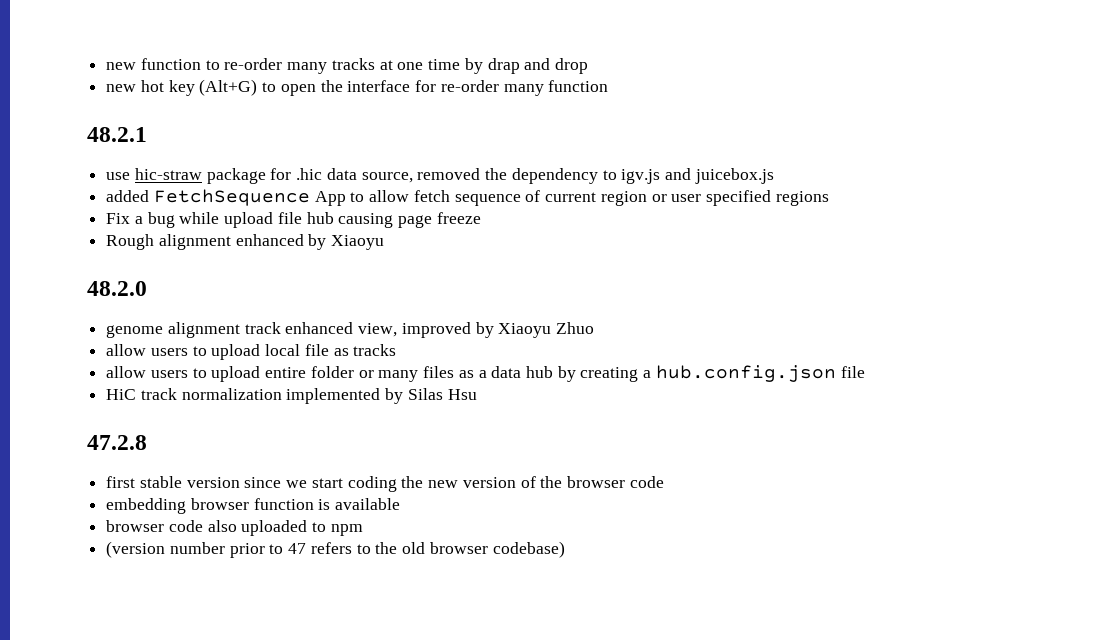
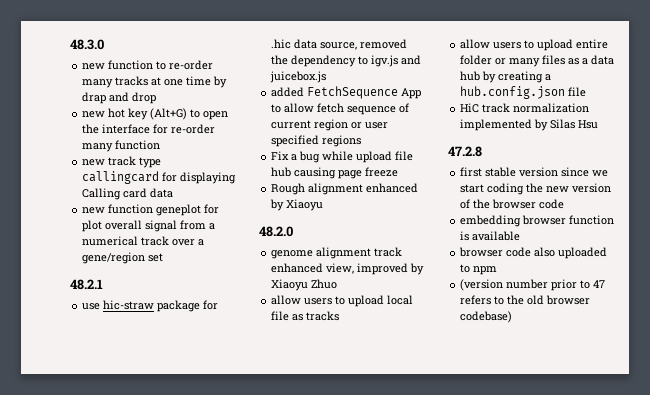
(106, 66) none -> [70,39,104,50] 48.3.0 //
(609, 86) none -> [82,156,162,168] [82,171,237,184] [82,188,174,200] [82,204,220,216] [82,220,216,232] [82,236,205,246] [82,252,164,264] // new track type callingcard for displaying Calling card data // new function geneplot for plot overall signal from a numerical track over a gene/region set

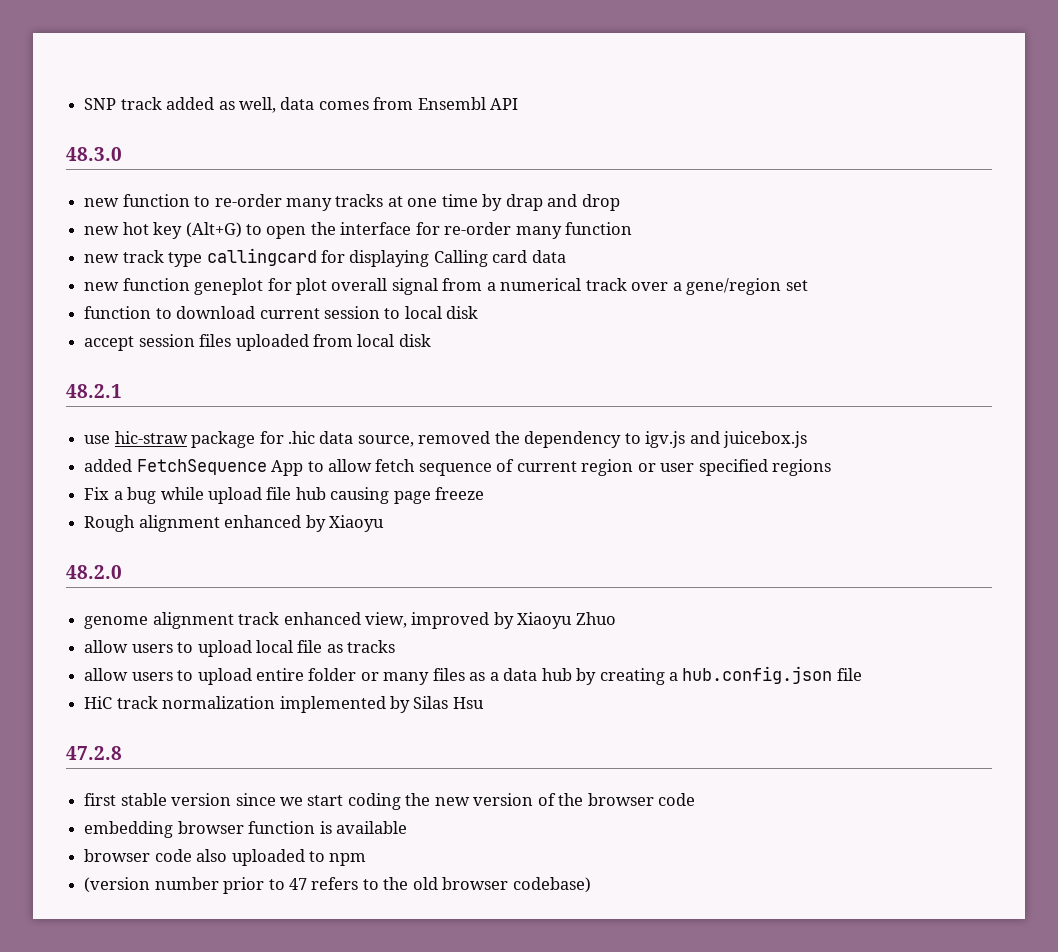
(70, 44) none -> [84,97,519,113] SNP track added as well, data comes from Ensembl API //
(164, 257) none -> [84,306,479,319] [84,334,431,351] // function to download current session to local disk // accept session files uploaded from local disk

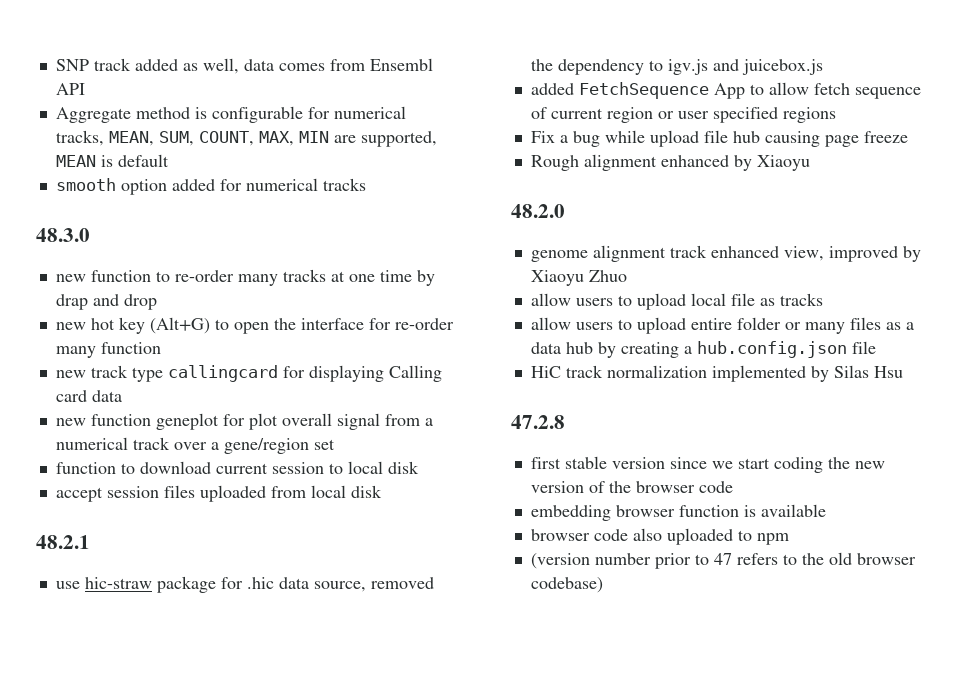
(519, 104) none -> [55,106,406,123] [55,130,437,147] [55,154,169,167] [55,178,366,195] // Aggregate method is configurable for numerical tracks, MEAN, SUM, COUNT, MAX, MIN are supported, MEAN is default // smooth option added for numerical tracks

